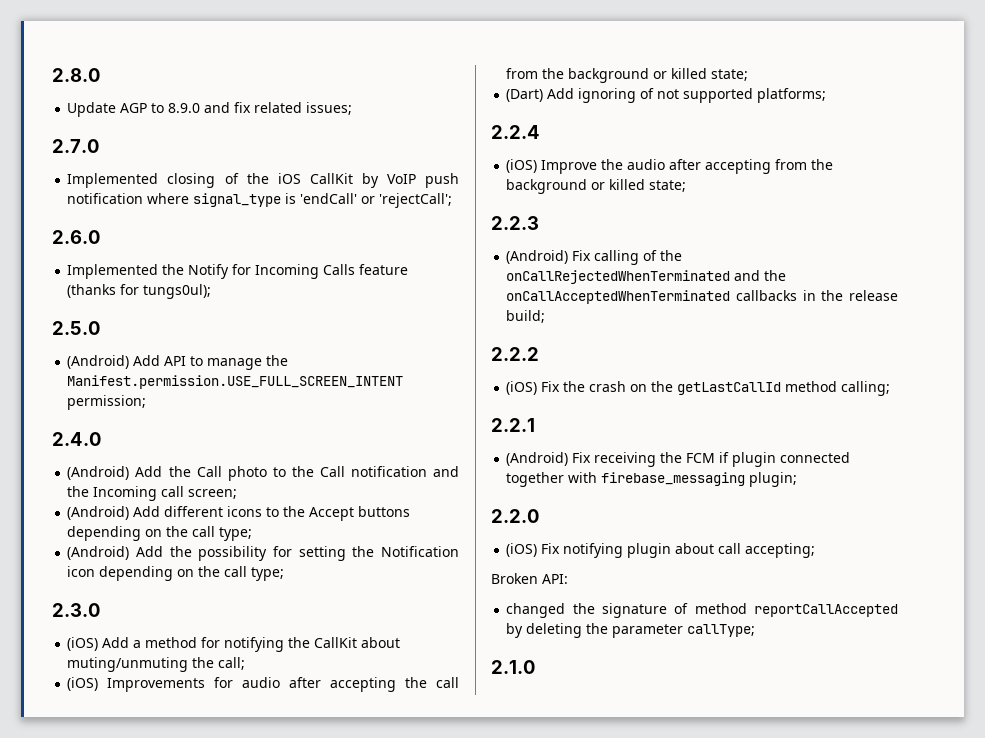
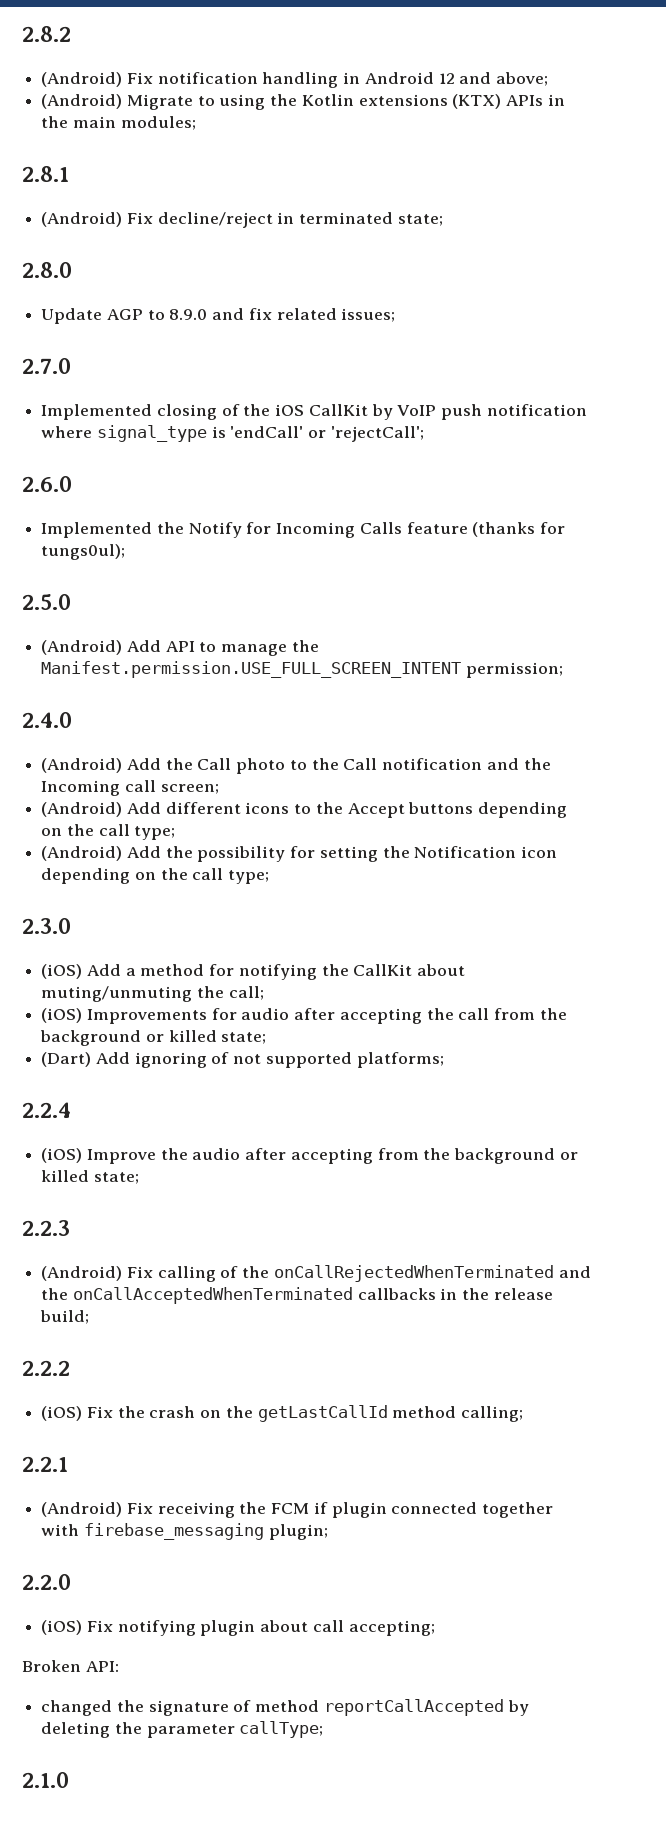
(52, 75) none -> [22,26,71,42] [41,72,549,88] [41,94,565,110] [41,116,196,130] [22,166,69,182] [41,212,443,228] 2.8.2 // (Android) Fix notification handling in Android 12 and above; // (Android) Migrate to using the Kotlin extensions (KTX) APIs in the main modules; // 2.8.1 // (Android) Fix decline/reject in terminated state; //

